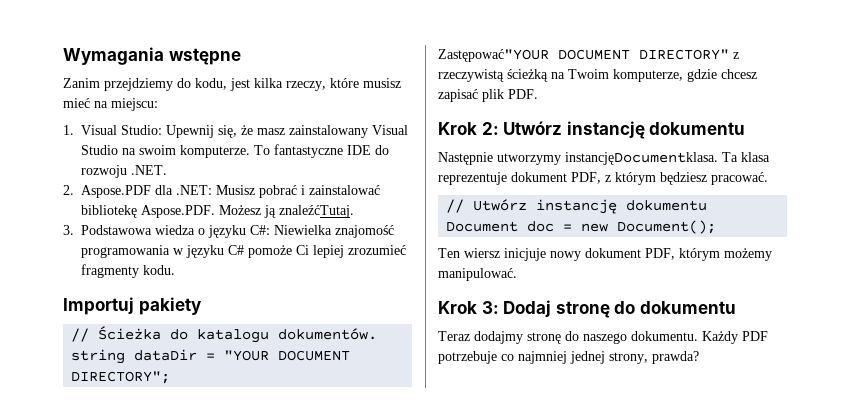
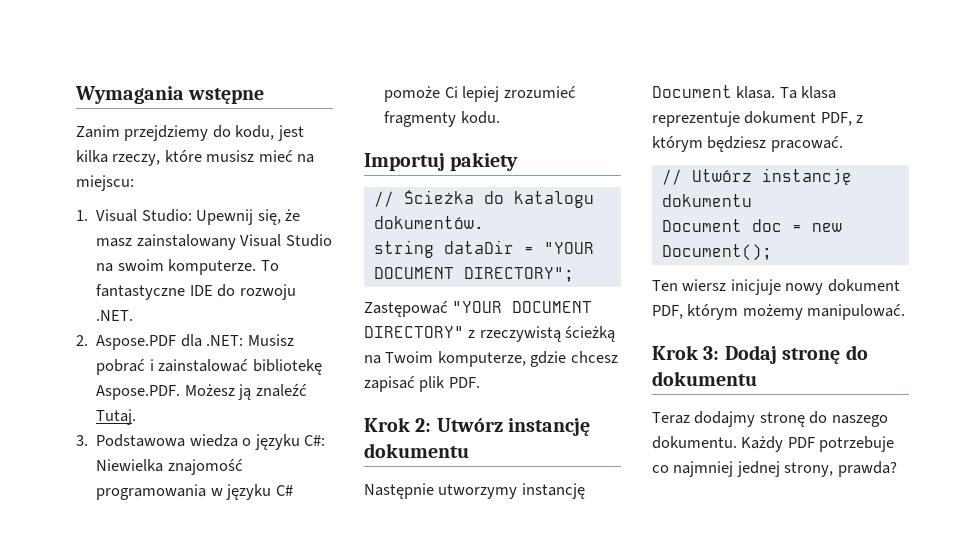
[279,205,354,218] znaleźćTutaj. -> [255,383,307,397] [96,409,137,425] znaleźć Tutaj.
[438,49,549,62] Zastępować"YOUR -> [364,301,503,317] Zastępować "YOUR
[565,152,718,165] instancjęDocumentklasa. -> [521,483,585,499] [652,85,776,99] instancję Document klasa.

